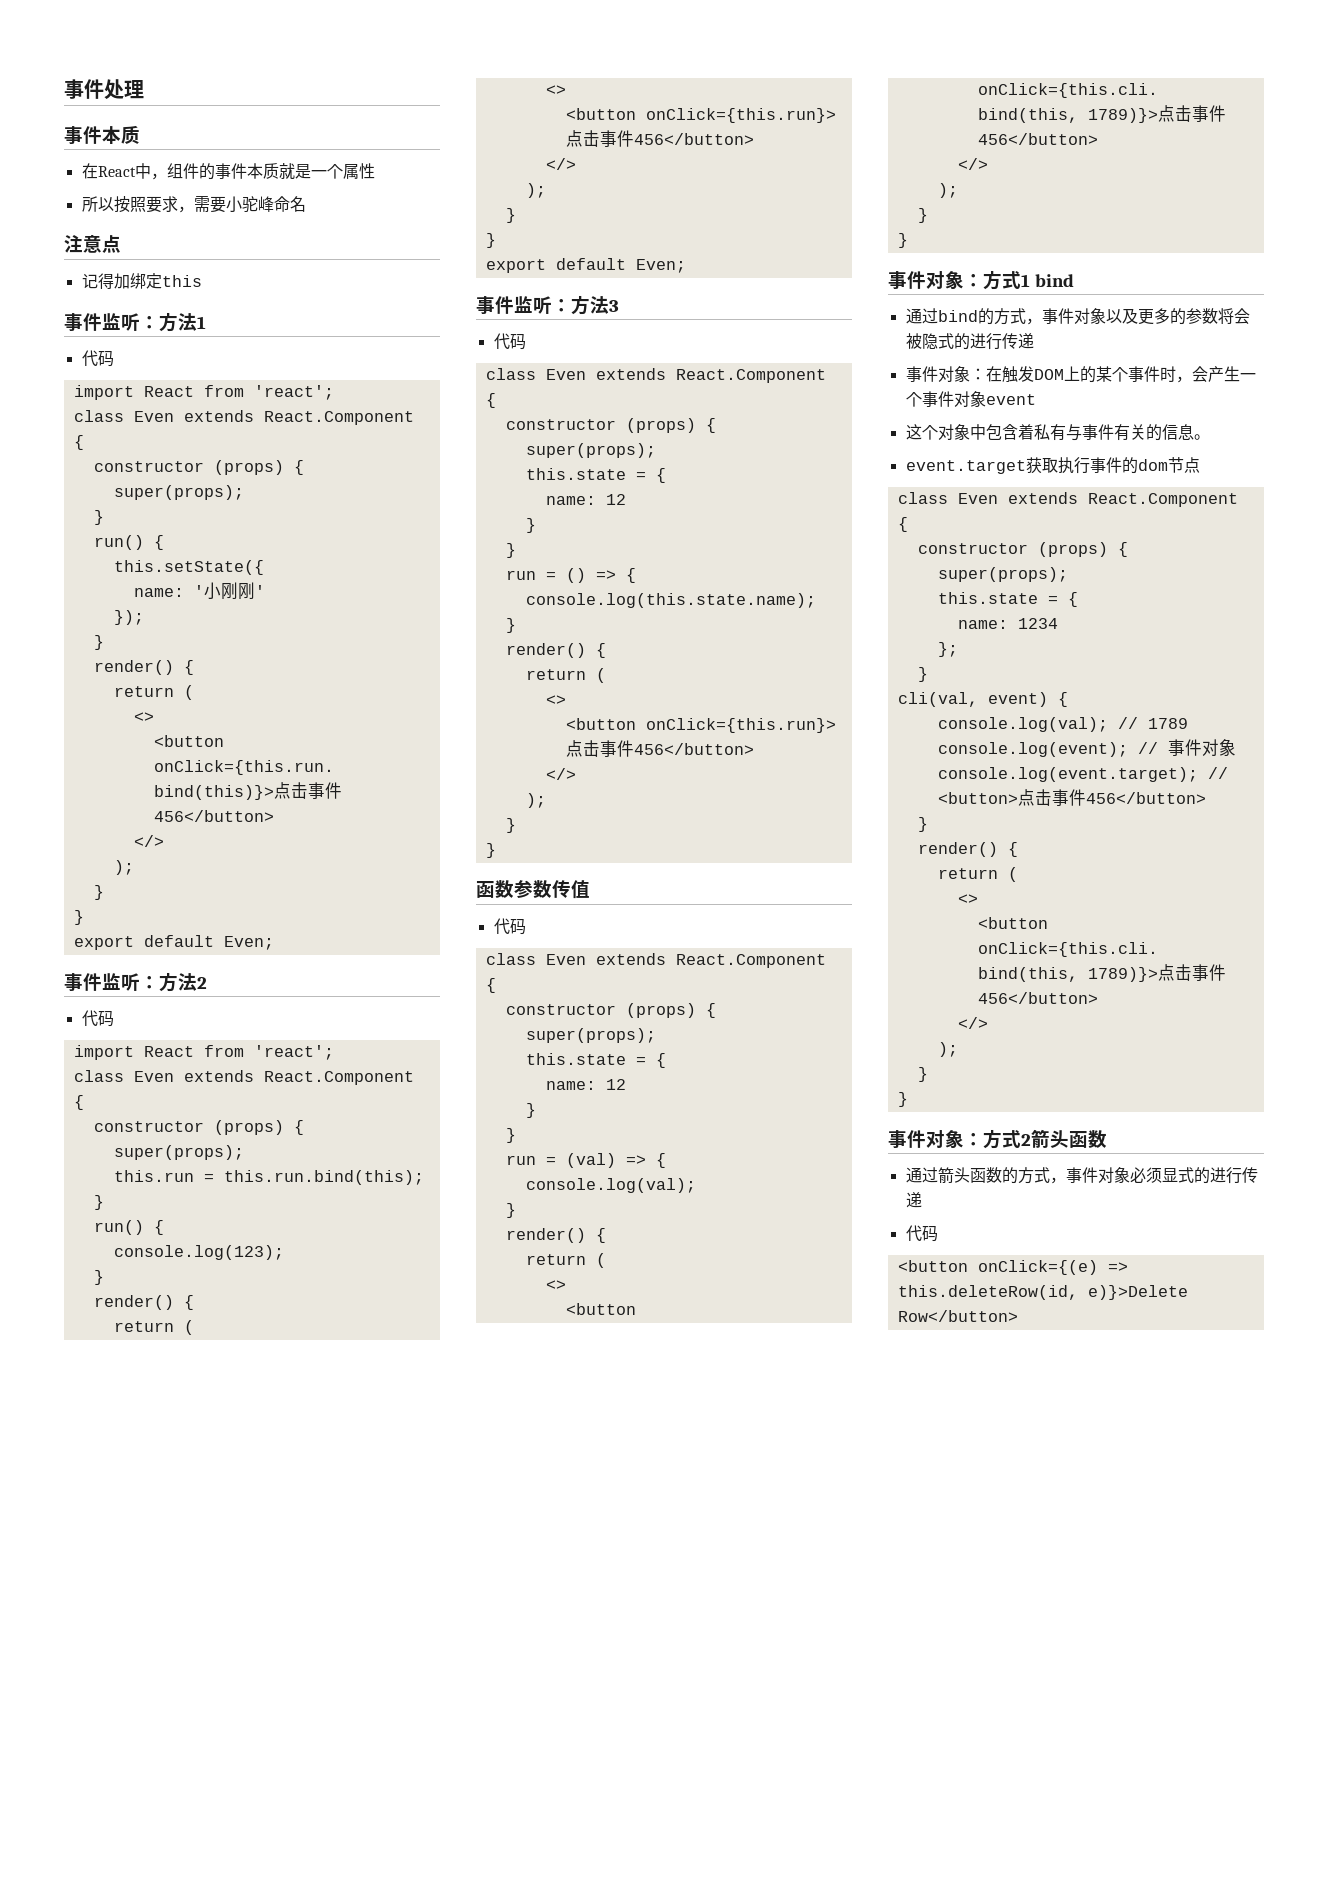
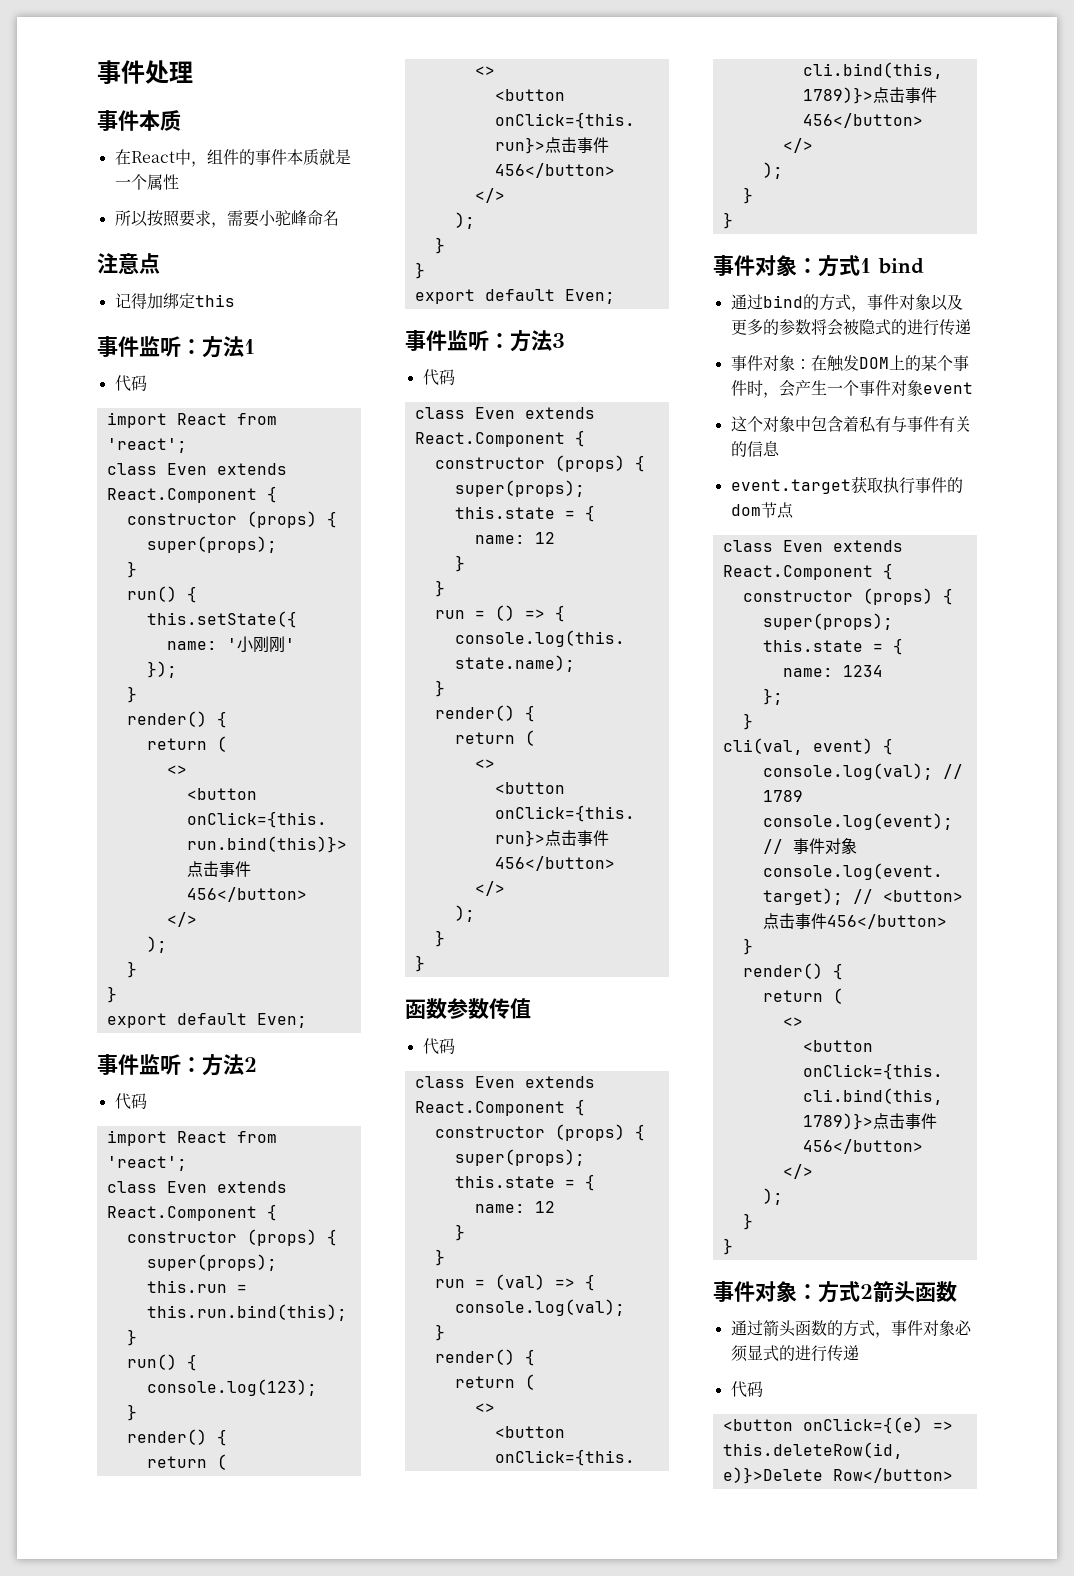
[1193,434,1210,440] 。 -> (780, 448) none

